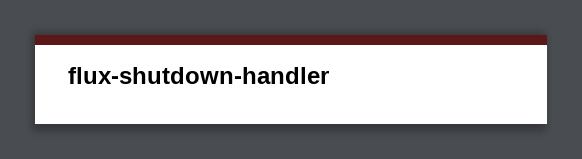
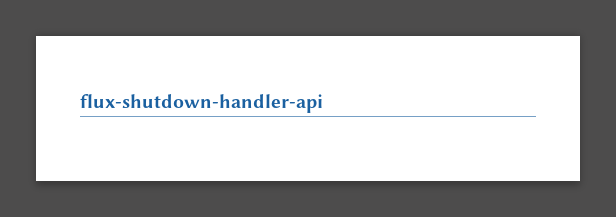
[68,67,329,84] flux-shutdown-handler -> [80,94,323,113] flux-shutdown-handler-api

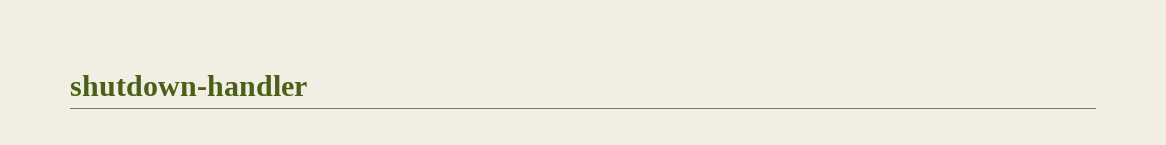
[80,94,323,113] flux-shutdown-handler-api -> [70,75,307,96] shutdown-handler

